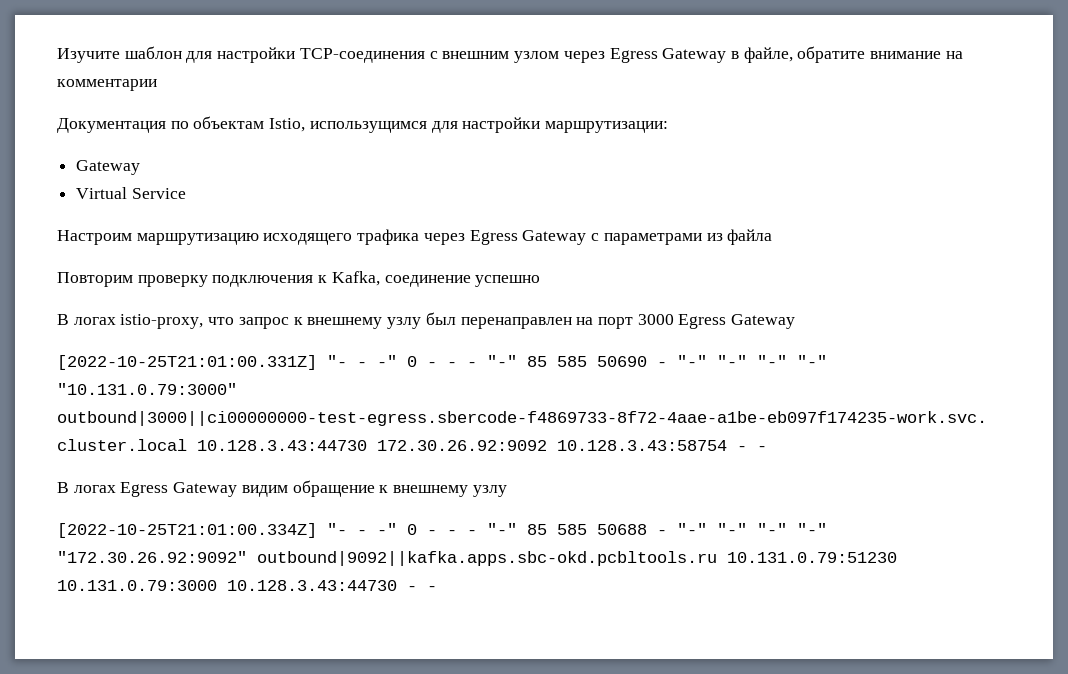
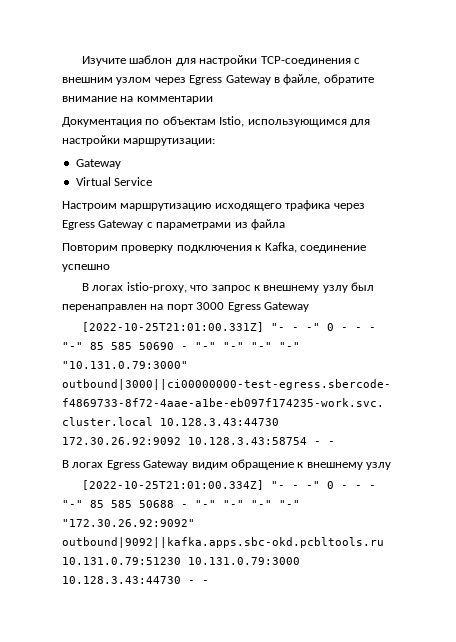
[309,121,427,133] использущимся -> [247,119,347,127] использующимся

